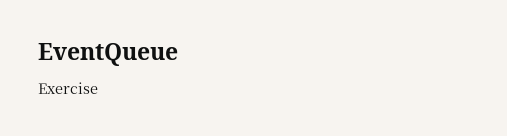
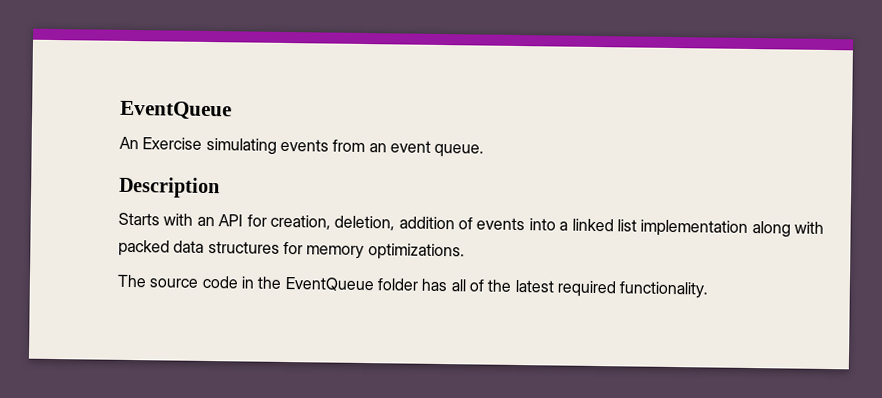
[38,82,98,94] Exercise -> [119,136,485,158] [119,176,220,199] [118,212,824,238] [118,239,465,261] [117,274,709,299] An Exercise simulating events from an event queue. // Description // Starts with an API for creation, deletion, addition of events into a linked list implementation along with packed data structures for memory optimizations. // The source code in the EventQueue folder has all of the latest required functionality.

